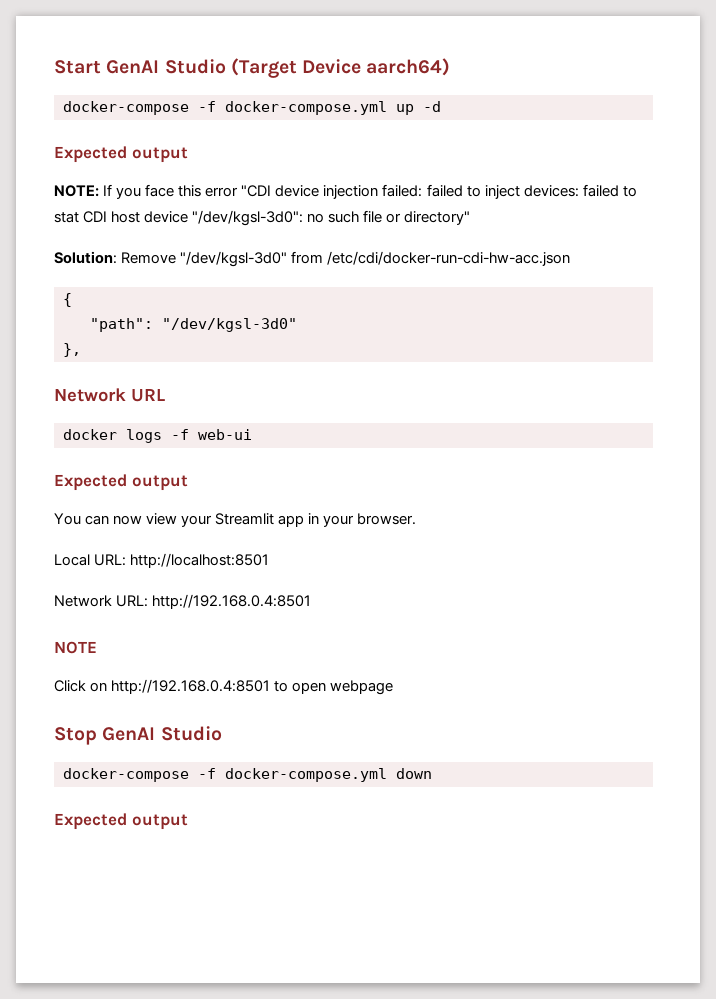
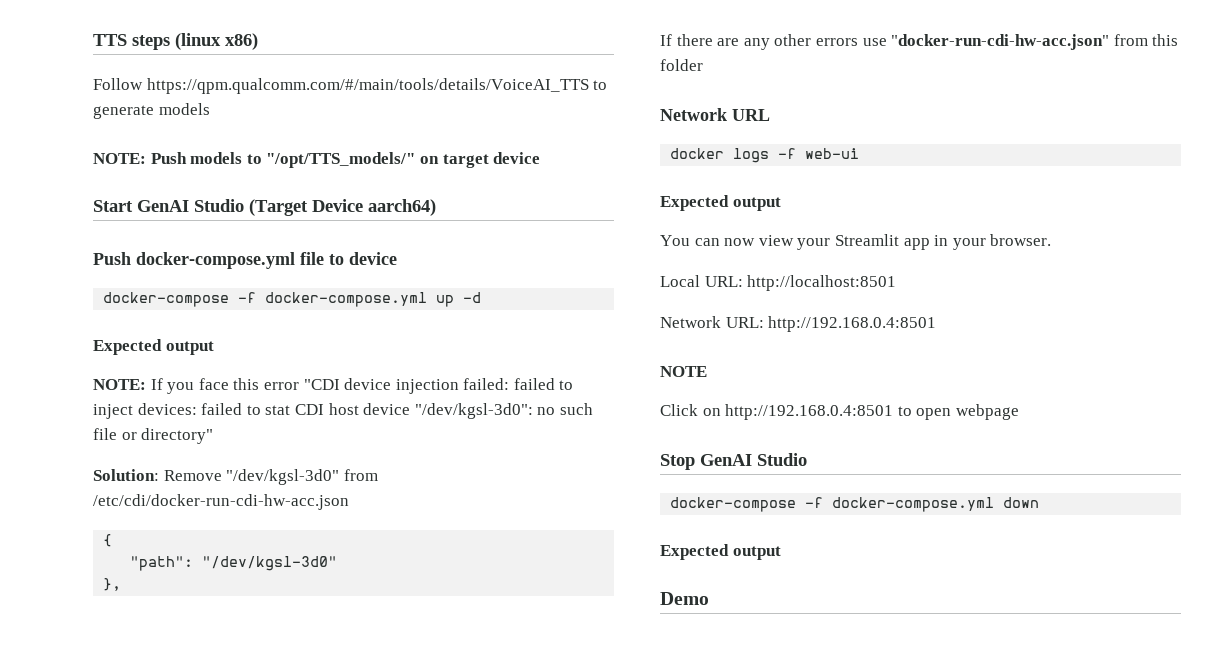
(54, 67) none -> [93,33,258,50] [93,78,608,94] [93,103,210,119] [93,152,541,168] TTS steps (linux x86) // Follow https://qpm.qualcomm.com/#/main/tools/details/VoiceAI_TTS to generate models // NOTE: Push models to "/opt/TTS_models/" on target device //
(451, 67) none -> [93,252,397,269] // Push docker-compose.yml file to device
(81, 350) none -> [660,34,1179,50] [660,59,703,71] // If there are any other errors use "docker-run-cdi-hw-acc.json" from this folder
(188, 822) none -> [660,592,709,605] // Demo

